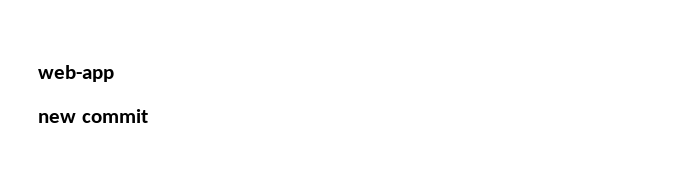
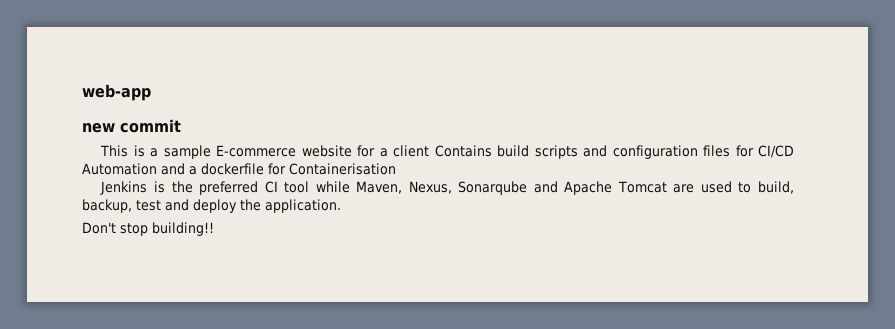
(148, 116) none -> [100,145,794,159] [82,163,396,175] [100,181,795,195] [82,199,341,213] [82,222,214,236] // This is a sample E-commerce website for a client Contains build scripts and configuration files for CI/CD Automation and a dockerfile for Containerisation // Jenkins is the preferred CI tool while Maven, Nexus, Sonarqube and Apache Tomcat are used to build, backup, test and deploy the application. // Don't stop building!!

